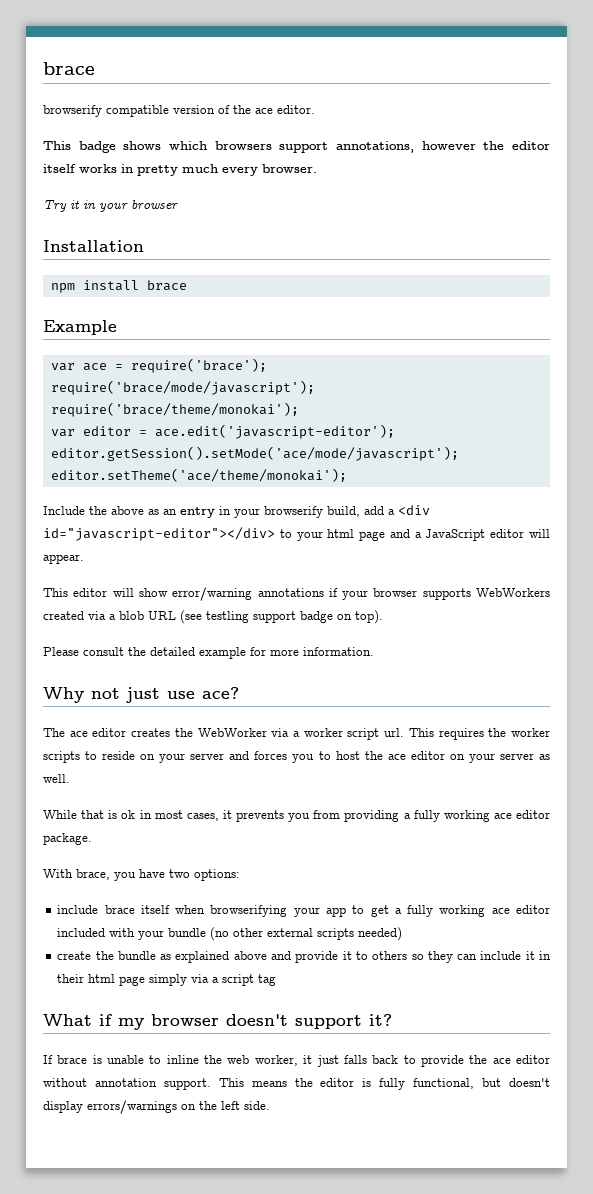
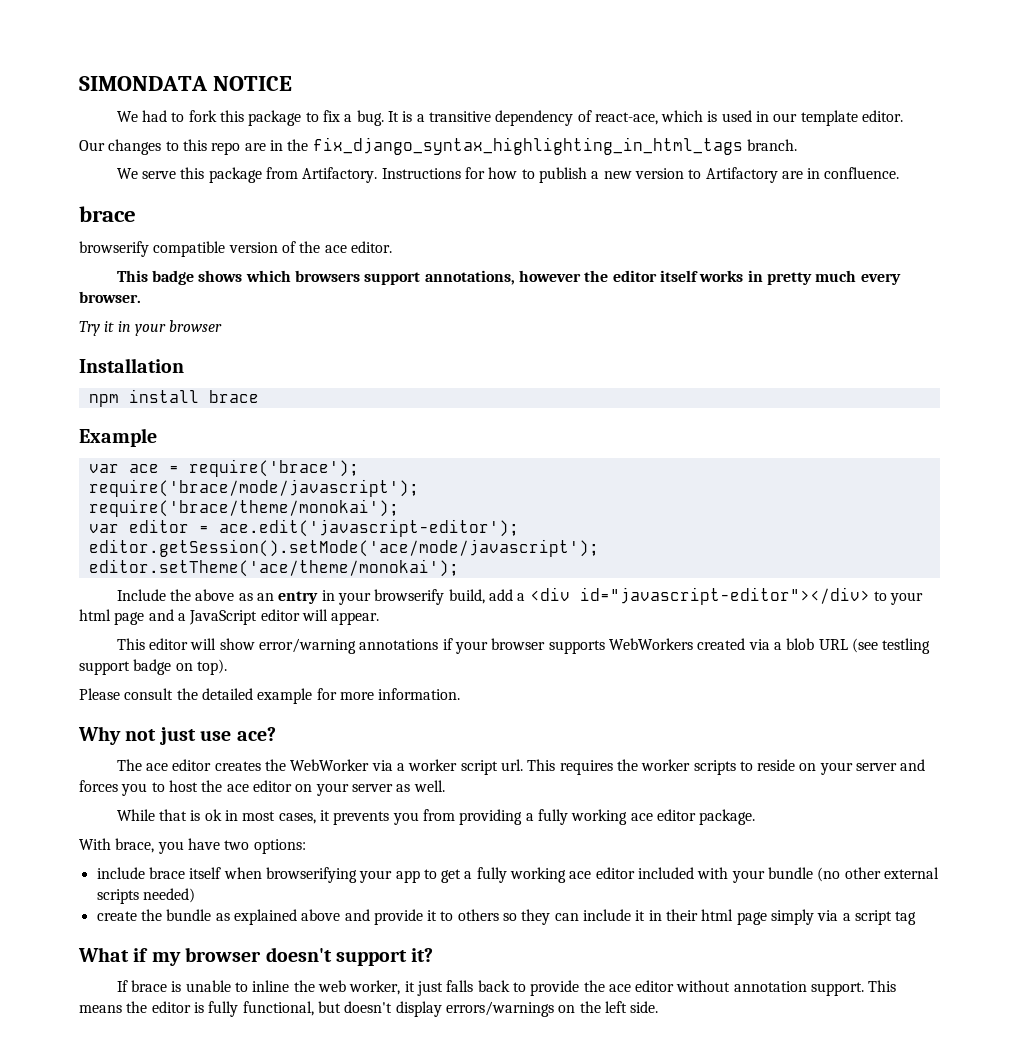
(43, 68) none -> [79,76,293,91] [116,110,904,126] [79,137,797,155] [116,167,900,183] SIMONDATA NOTICE // We had to fork this package to fix a bug. It is a transitive dependency of react-ace, which is used in our template editor. // Our changes to this repo are in the fix_django_syntax_highlighting_in_html_tags branch. // We serve this package from Artifactory. Instructions for how to publish a new version to Artifactory are in confluence. //

